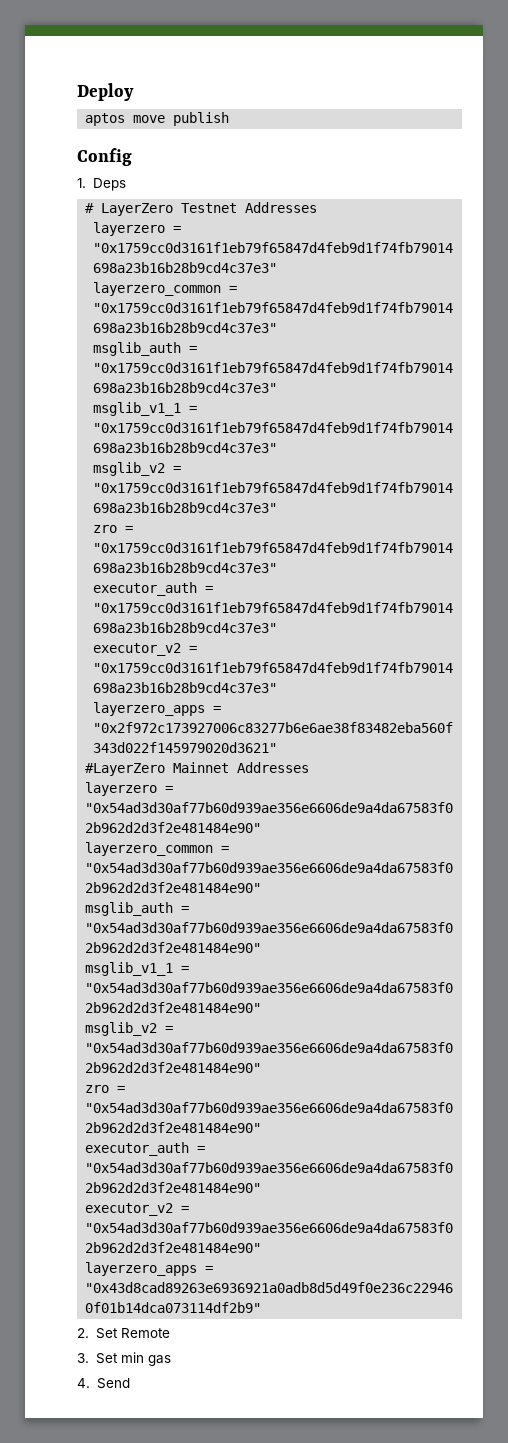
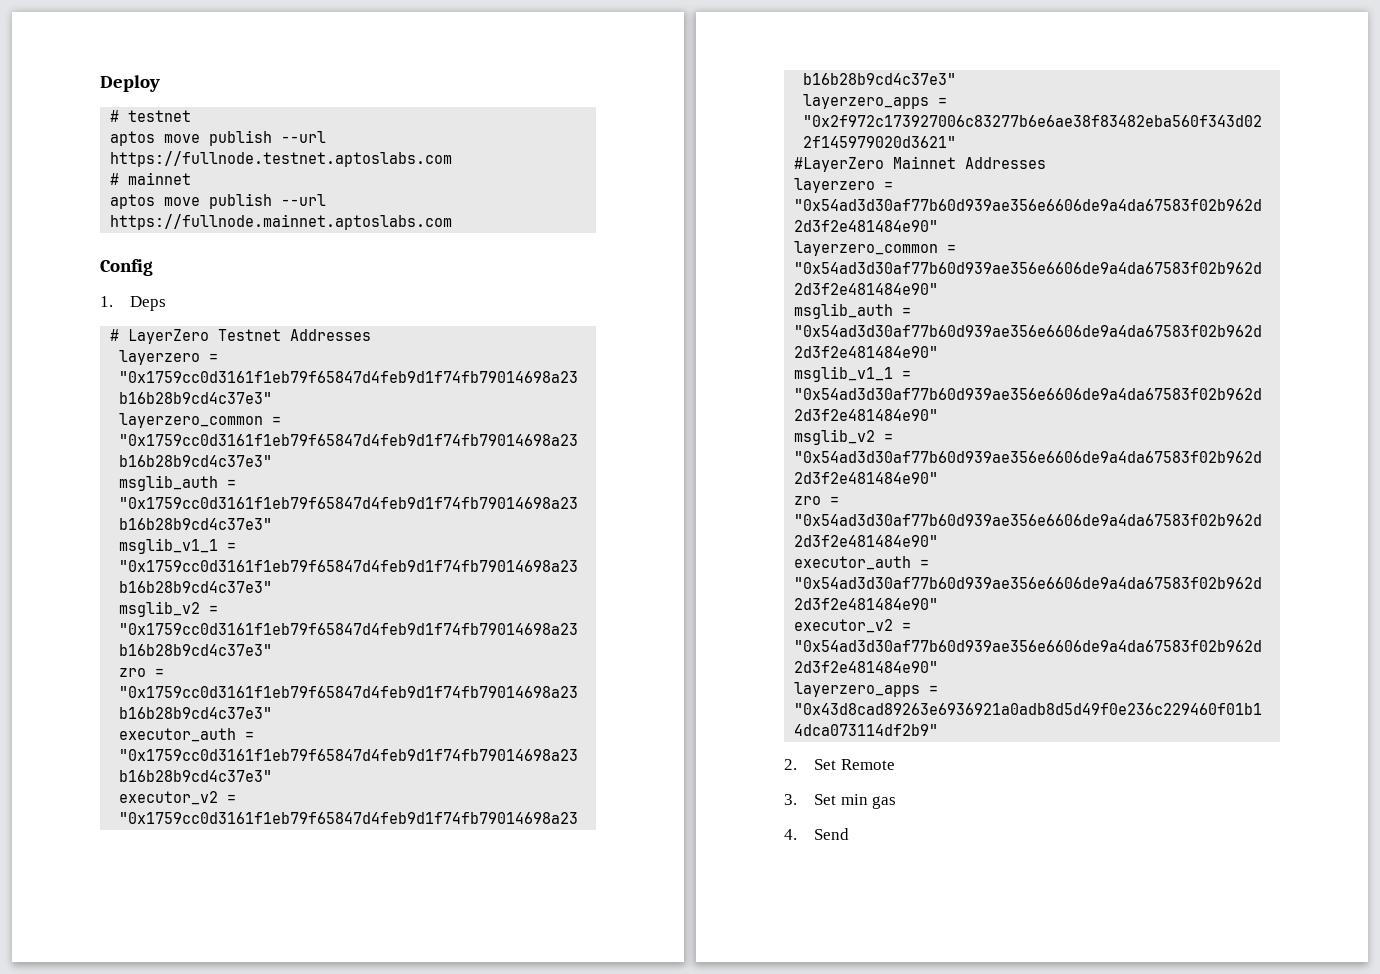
[85,112,230,126] // aptos move publish -> [110,110,192,122] [110,130,327,146] [110,151,453,167] [110,172,192,185] [110,193,327,209] [110,214,453,230] // # testnet // aptos move publish --url https://fullnode.testnet.aptoslabs.com // # mainnet // aptos move publish --url https://fullnode.mainnet.aptoslabs.com

